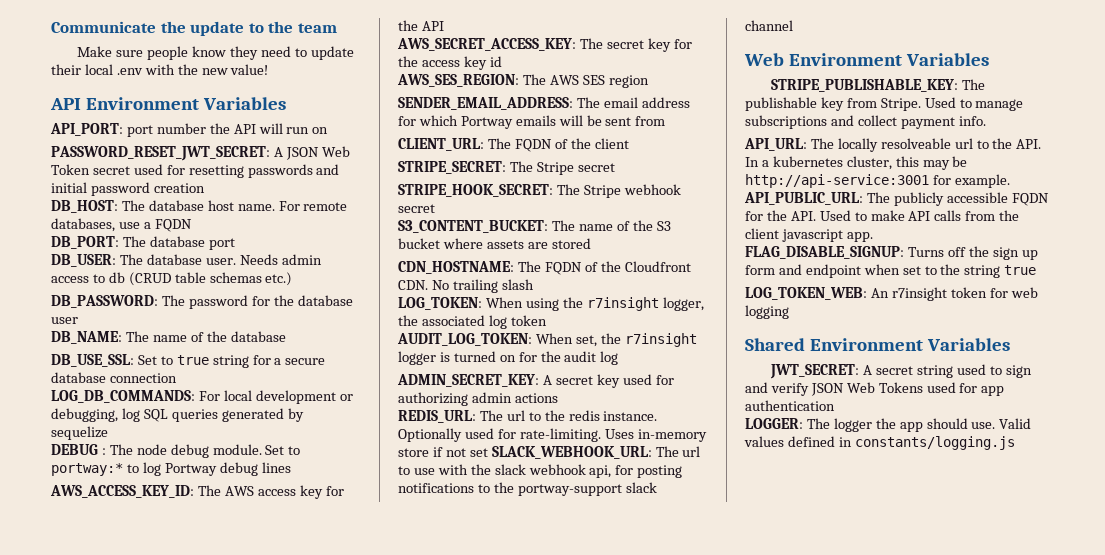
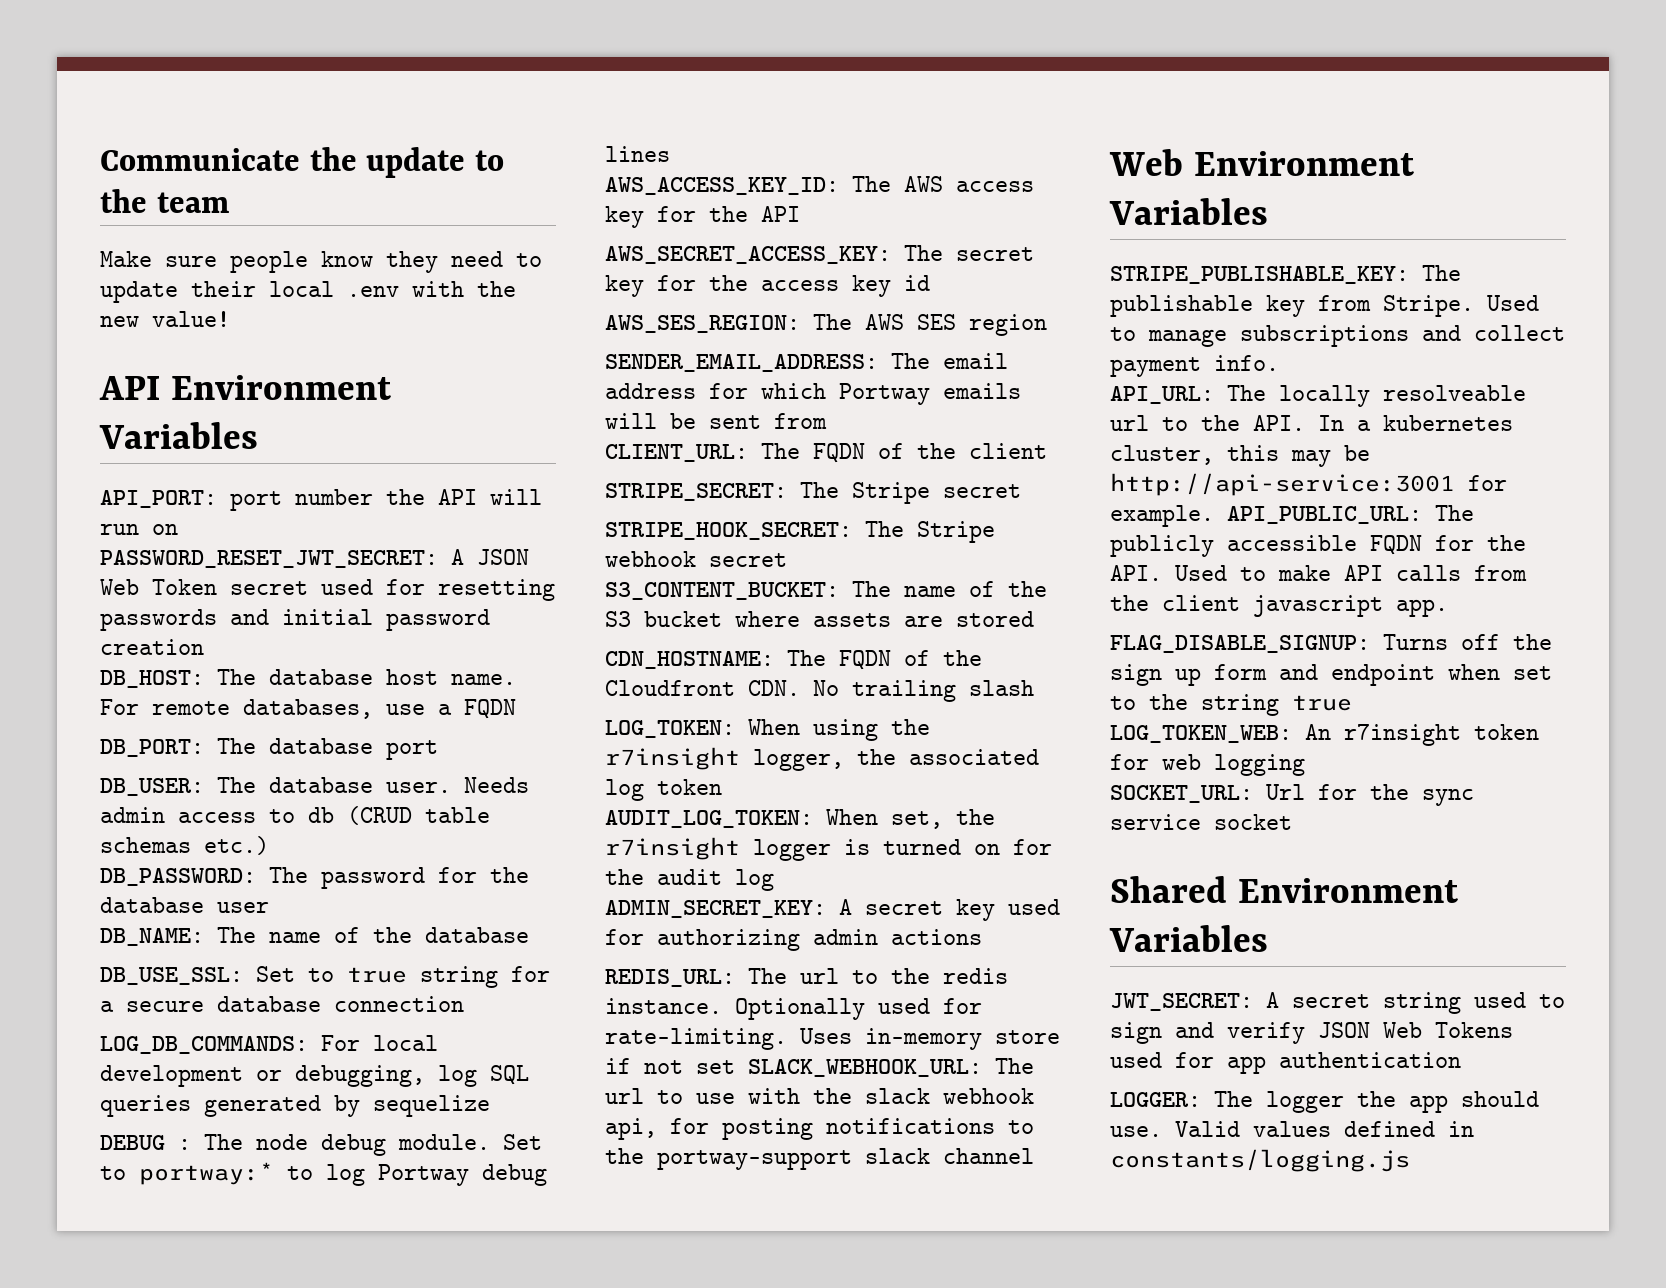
(789, 312) none -> [1110,784,1474,806] [1110,814,1292,830] // SOCKET_URL: Url for the sync service socket

